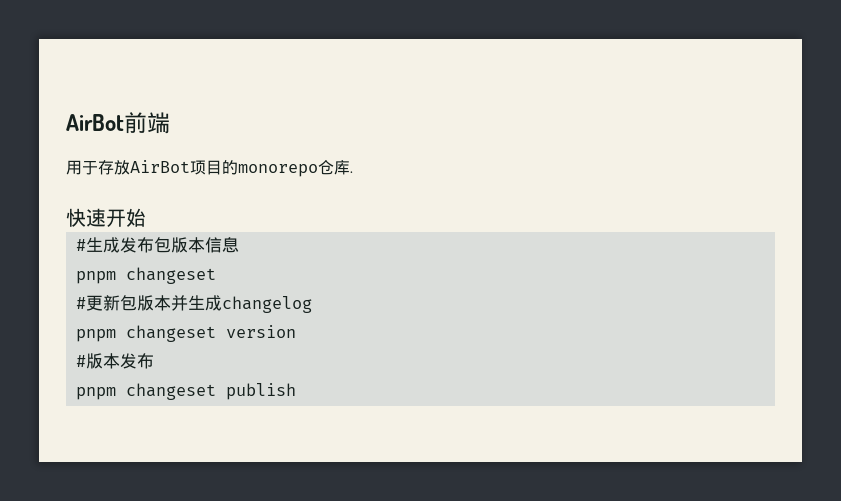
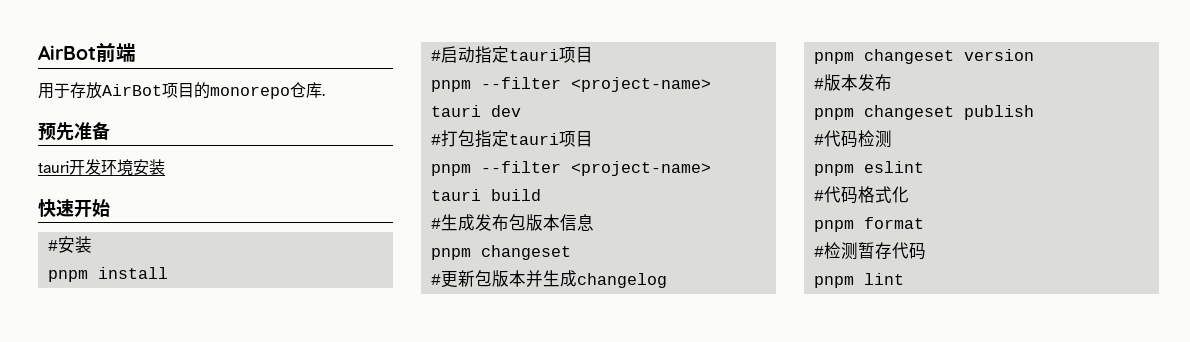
[66,208,146,227] 快速开始 -> [38,122,110,141] [38,159,165,176] [38,199,110,218] [47,236,92,253] [47,267,168,282] [430,46,593,64] [430,77,711,92] [430,105,521,117] [430,130,593,148] [430,161,711,176] [430,189,541,201] 预先准备 // tauri开发环境安装 // 快速开始 // #安装 // pnpm install // #启动指定tauri项目 // pnpm --filter <project-name> tauri dev // #打包指定tauri项目 // pnpm --filter <project-name> tauri build
(296, 391) none -> [813,130,892,148] [813,161,924,176] [813,186,909,204] [813,217,924,232] [813,242,926,260] [813,273,904,288] // #代码检测 // pnpm eslint // #代码格式化 // pnpm format // #检测暂存代码 // pnpm lint

